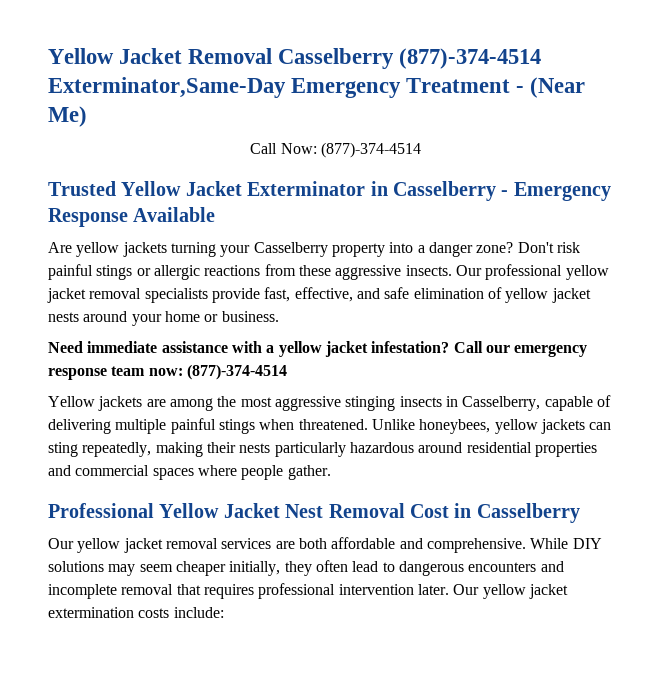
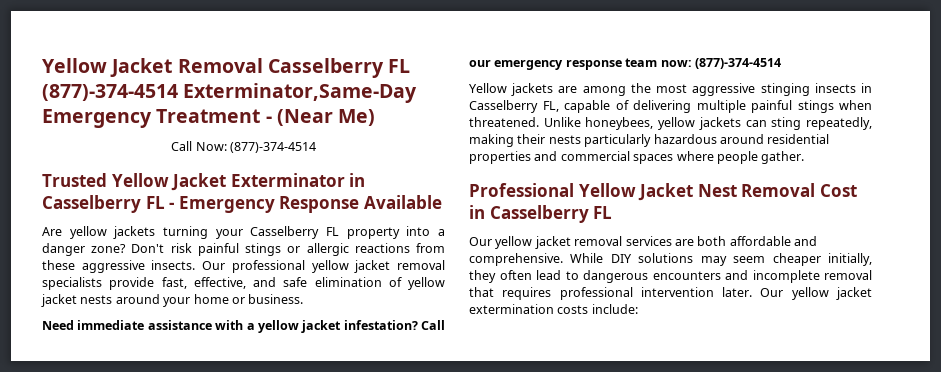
(395, 58) none -> [388,59,411,73] FL
(496, 191) none -> [145,196,165,209] FL
(328, 249) none -> [326,227,339,236] FL
[462,396,541,411] Casselberry, -> [469,100,559,113] Casselberry FL,
(580, 513) none -> [593,206,613,219] FL

